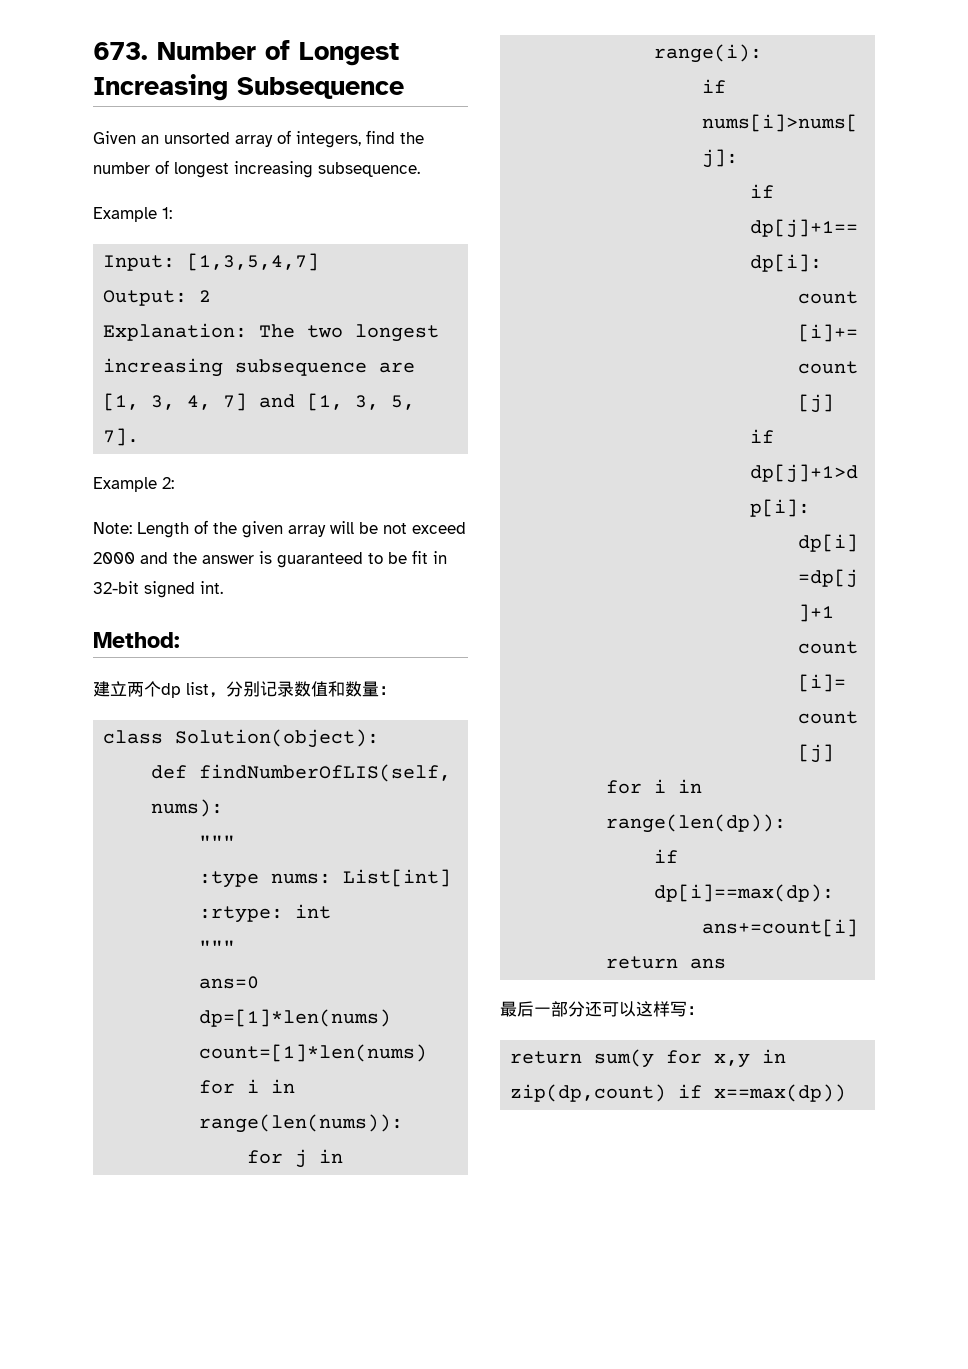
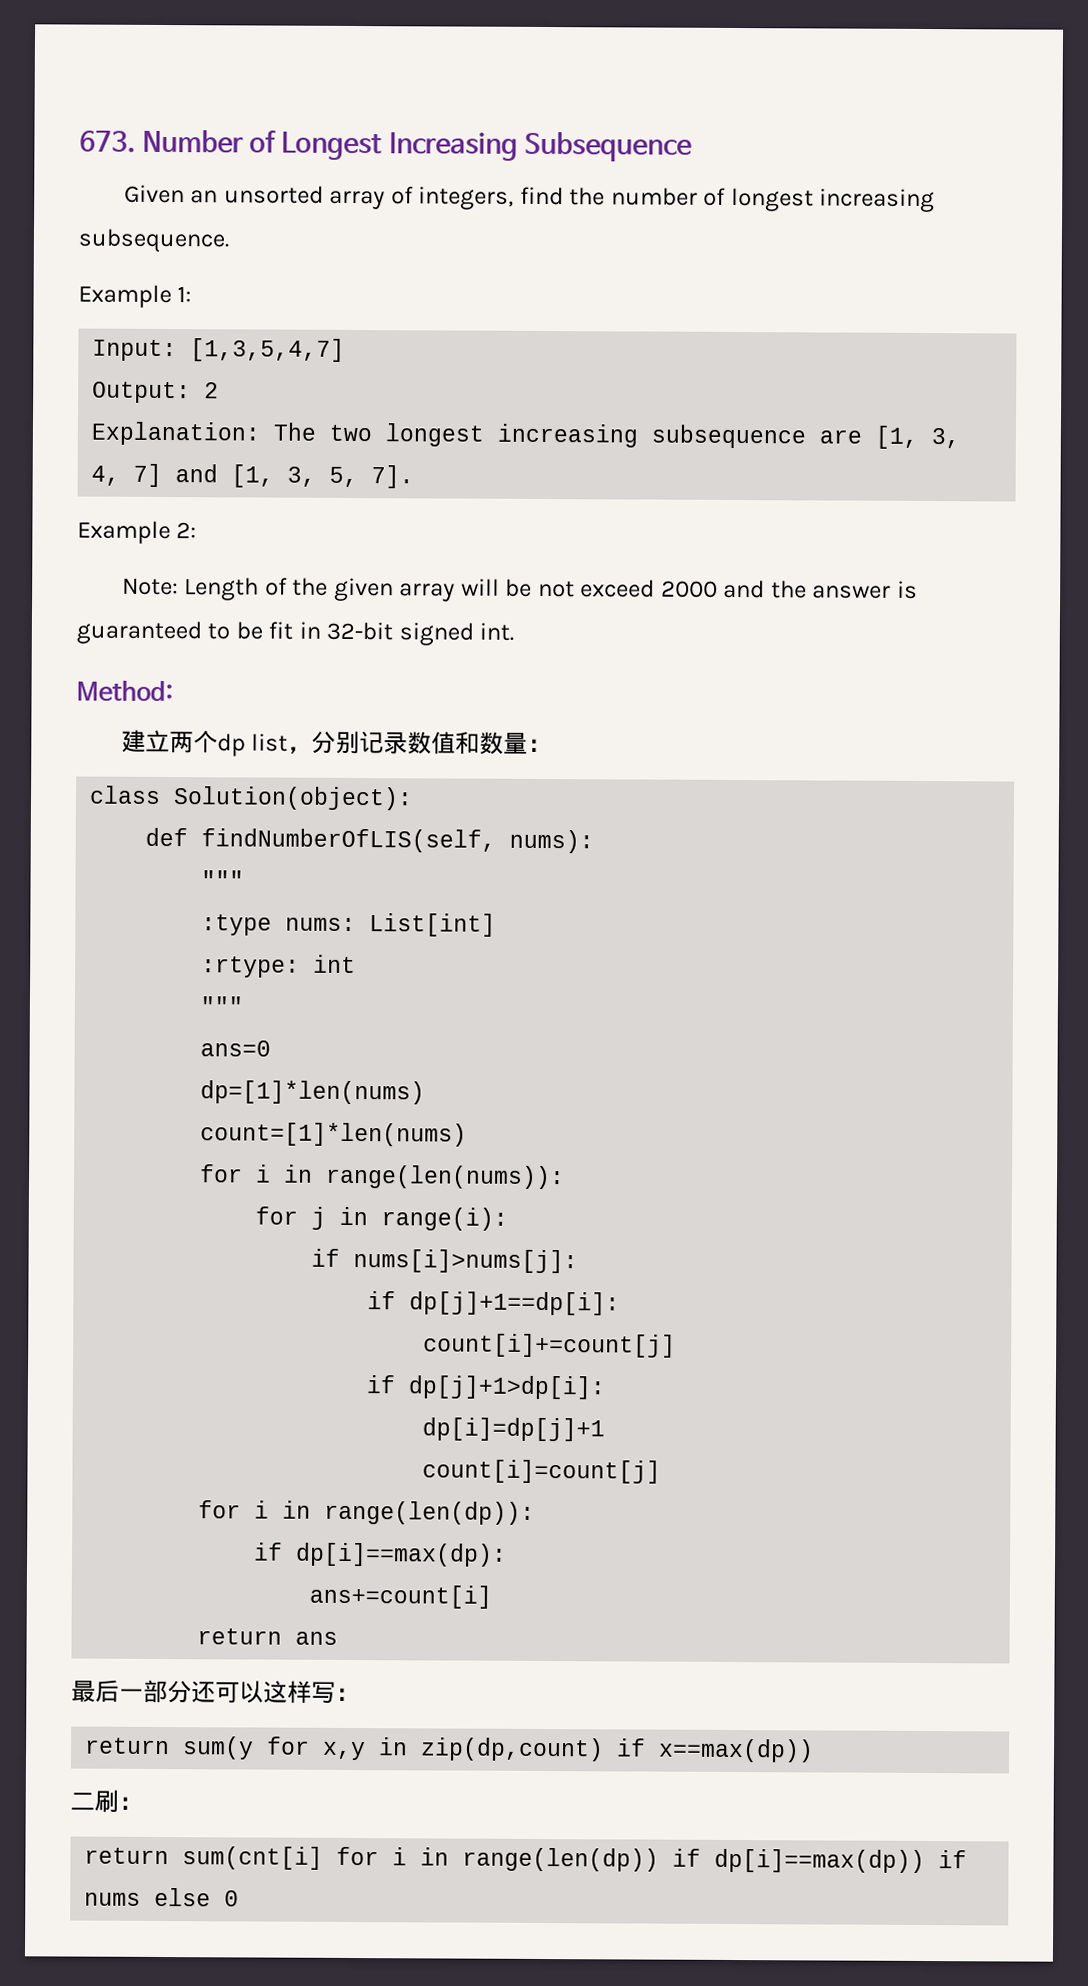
(847, 1093) none -> [70,1789,143,1813] [84,1846,968,1874] [84,1887,240,1907] // 二刷： // return sum(cnt[i] for i in range(len(dp)) if dp[i]==max(dp)) if nums else 0

